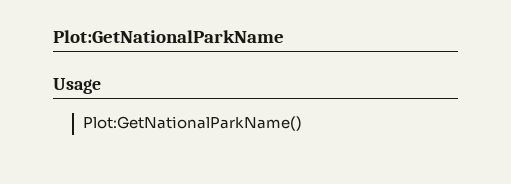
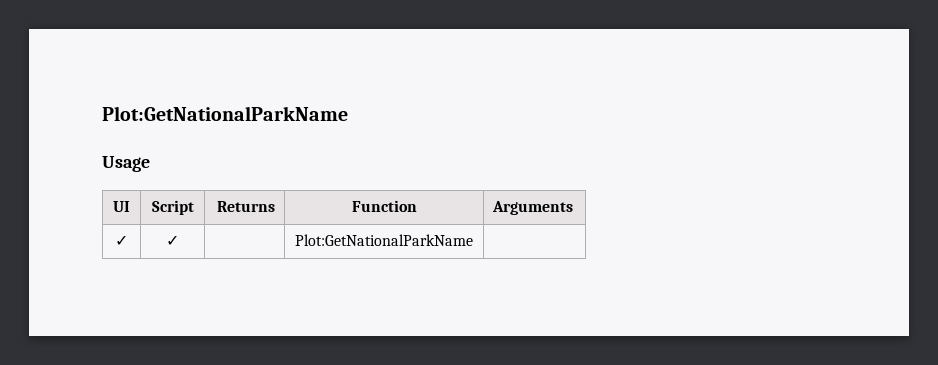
[82,116,302,131] // Plot:GetNationalParkName() -> [113,201,130,212] [151,200,194,215] [216,201,275,212] [351,200,417,212] [492,201,574,215] [115,235,128,246] [166,235,179,246] [295,234,473,246] // UI | Script | Returns | Function | Arguments // ✓ | ✓ | | Plot:GetNationalParkName |

